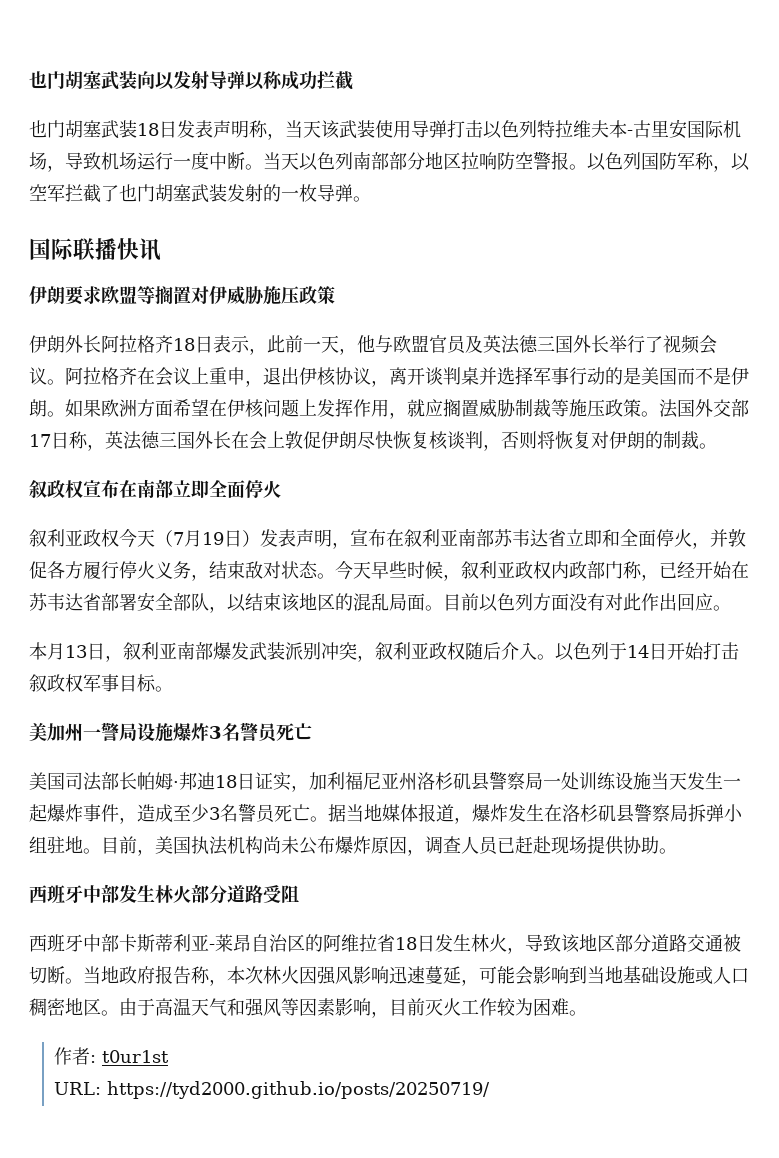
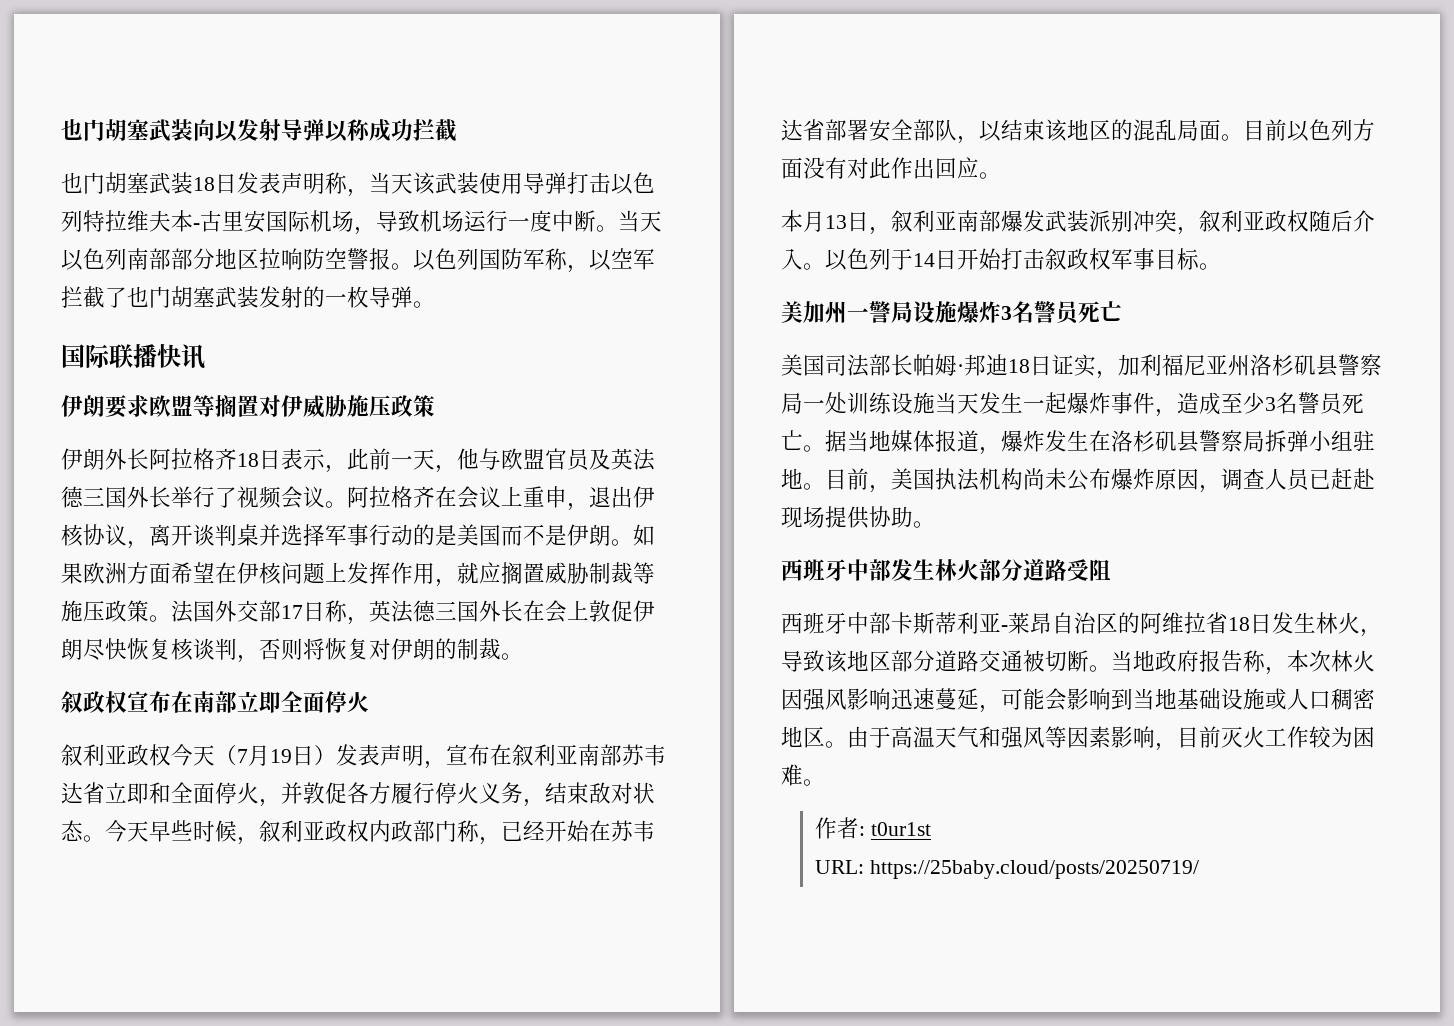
[107,1081,491,1099] https://tyd2000.github.io/posts/20250719/ -> [869,860,1199,879] https://25baby.cloud/posts/20250719/

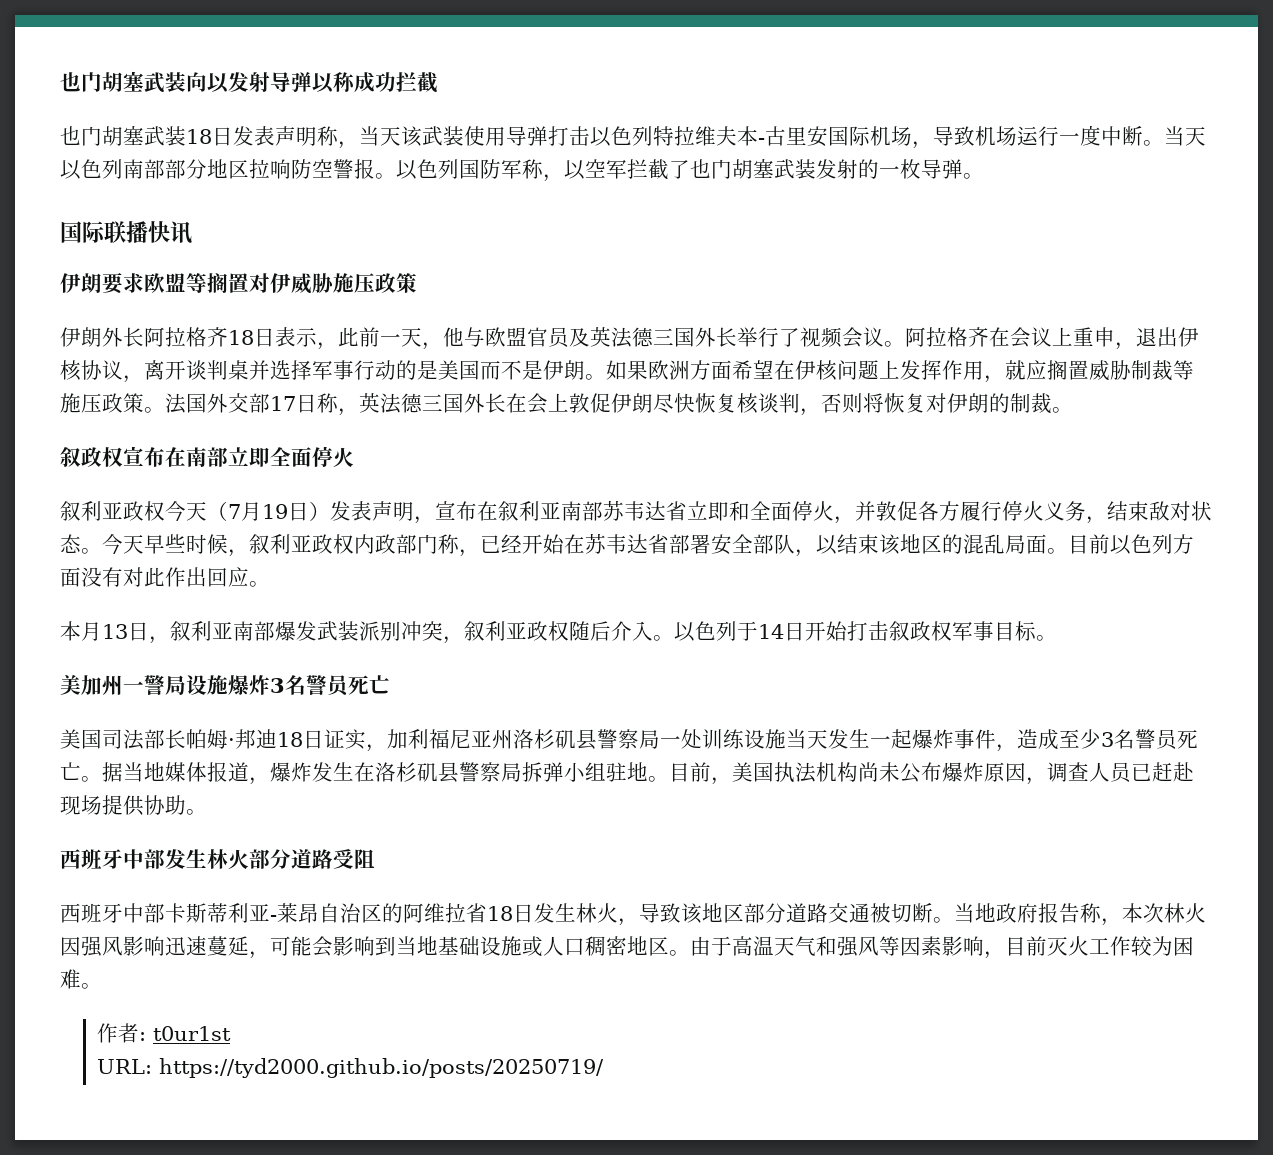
[869,860,1199,879] https://25baby.cloud/posts/20250719/ -> [159,1058,605,1078] https://tyd2000.github.io/posts/20250719/

